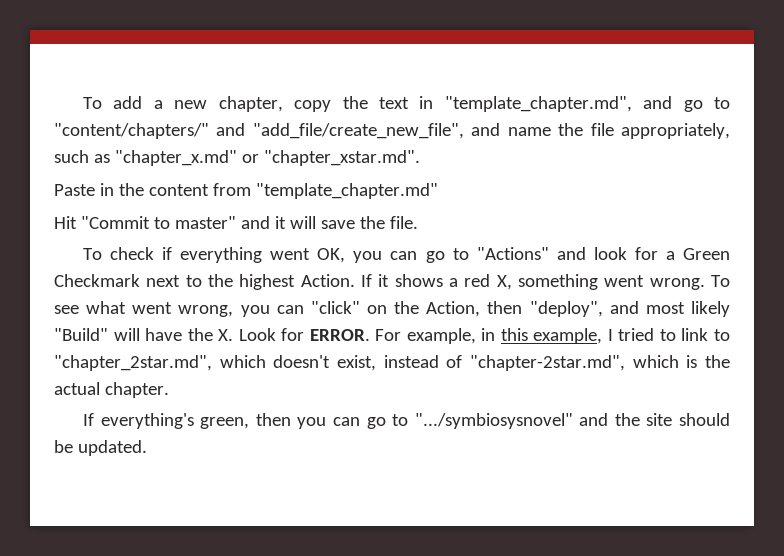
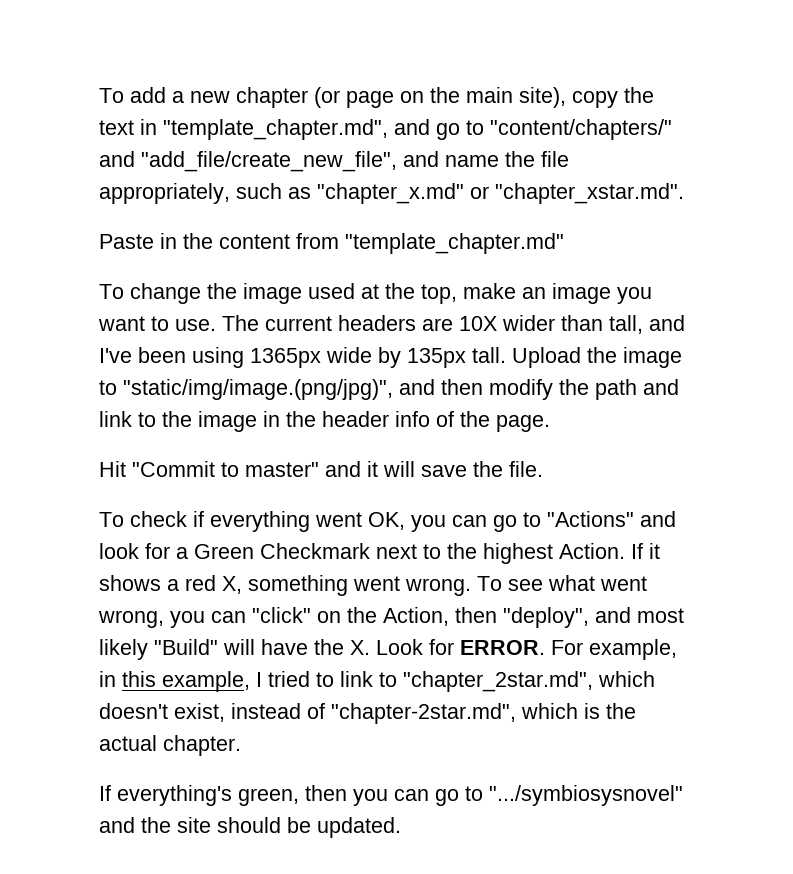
[218,96,283,112] chapter, -> [236,87,566,108] chapter (or page on the main site),
(438, 191) none -> [99,283,652,304] [98,315,685,334] [99,347,682,368] [99,379,679,400] [99,411,550,432] // To change the image used at the top, make an image you want to use. The current headers are 10X wider than tall, and I've been using 1365px wide by 135px tall. Upload the image to "static/img/image.(png/jpg)", and then modify the path and link to the image in the header info of the page.

